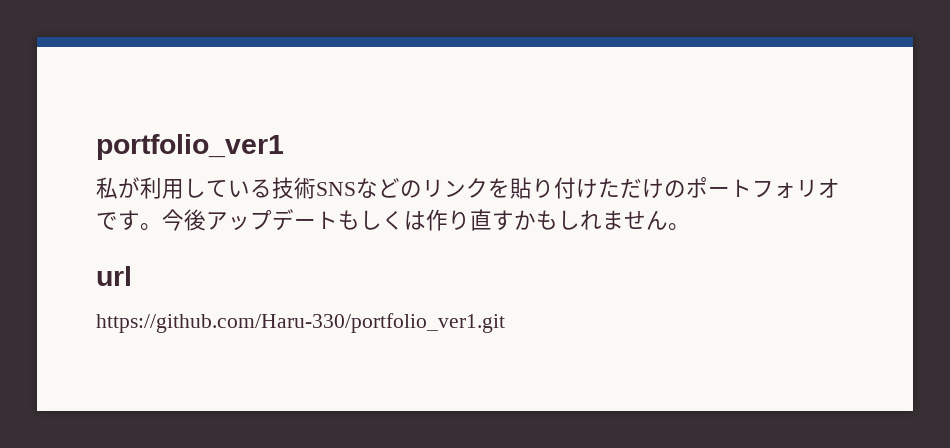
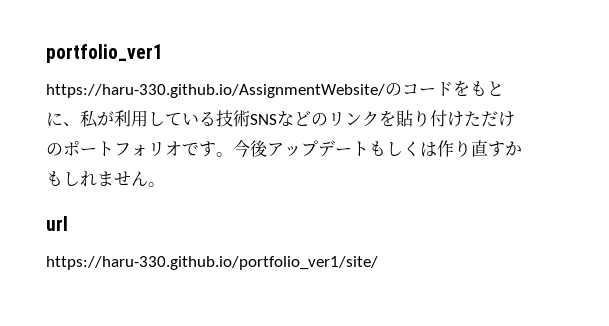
(284, 147) none -> [46,80,504,98] [46,112,80,127] https://haru-330.github.io/AssignmentWebsite/のコードをもとに、
[96,313,505,333] https://github.com/Haru-330/portfolio_ver1.git -> [46,256,378,270] https://haru-330.github.io/portfolio_ver1/site/

